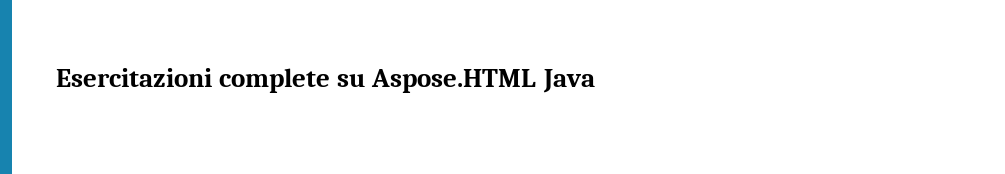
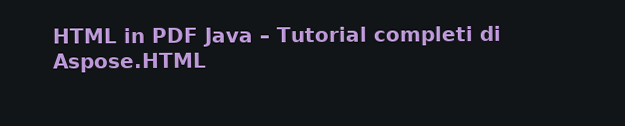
[56,68,595,93] Esercitazioni complete su Aspose.HTML Java -> [52,25,501,47] [52,52,207,73] HTML in PDF Java – Tutorial completi di Aspose.HTML

